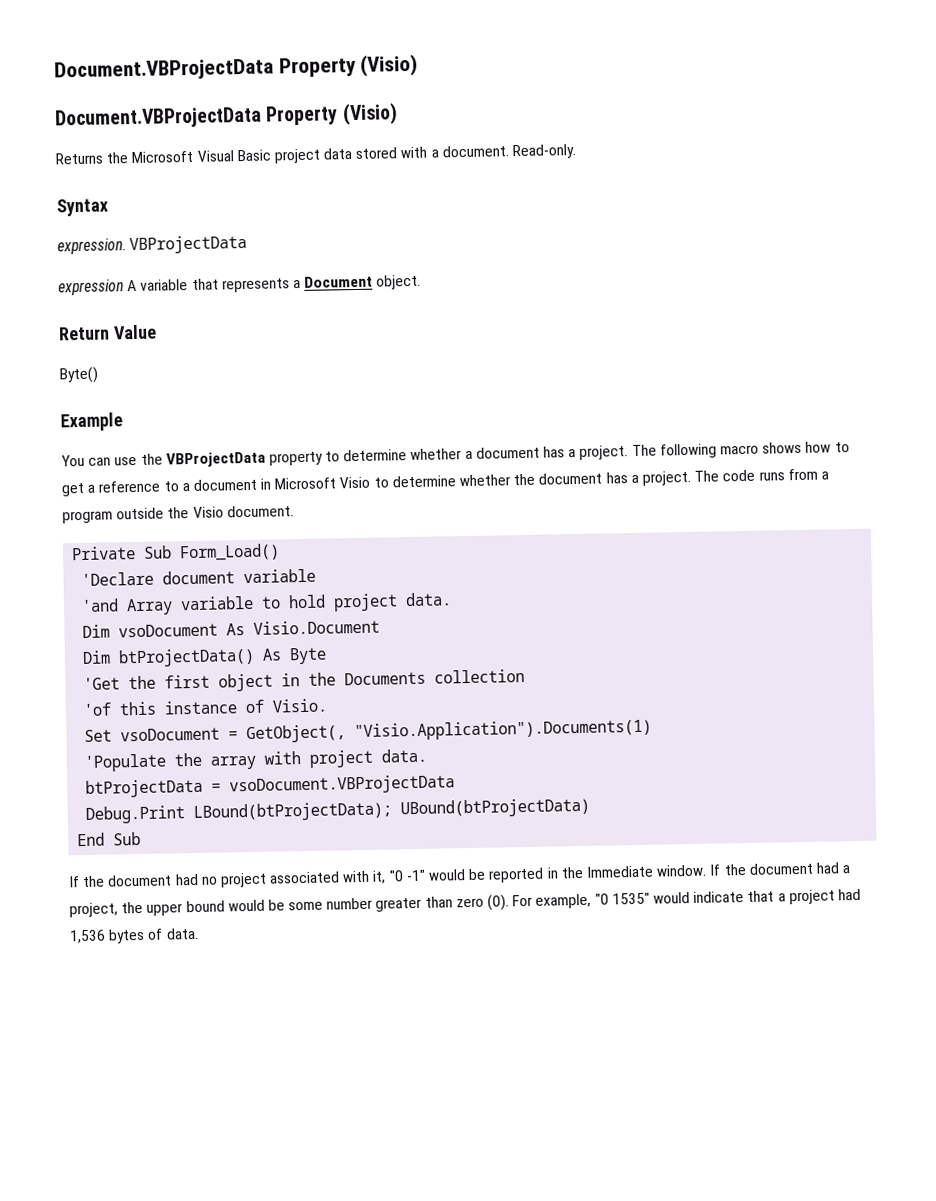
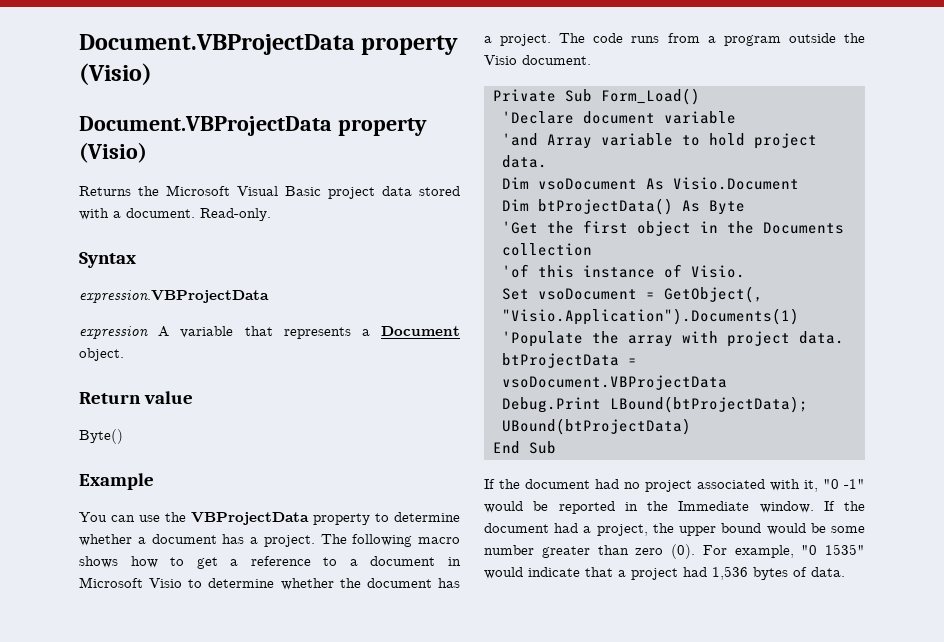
[54,56,356,82] Document.VBProjectData Property -> [79,34,459,55] Document.VBProjectData property
[266,105,339,126] Property -> [337,118,427,136] property
[57,234,248,255] expression. VBProjectData -> [79,290,269,303] expression.VBProjectData
[112,324,157,340] Value -> [144,391,194,404] value

